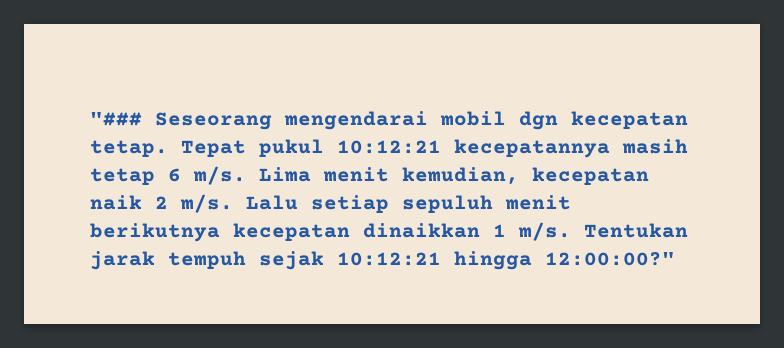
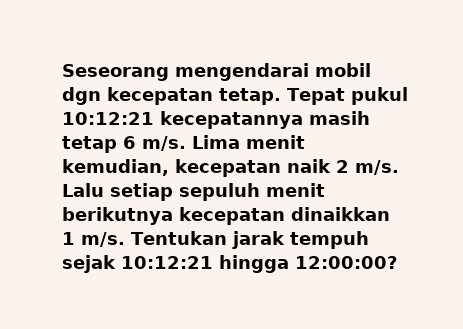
[90,112,142,126] "### -> (62, 72) none
[545,252,675,266] 12:00:00?" -> [295,256,397,269] 12:00:00?

